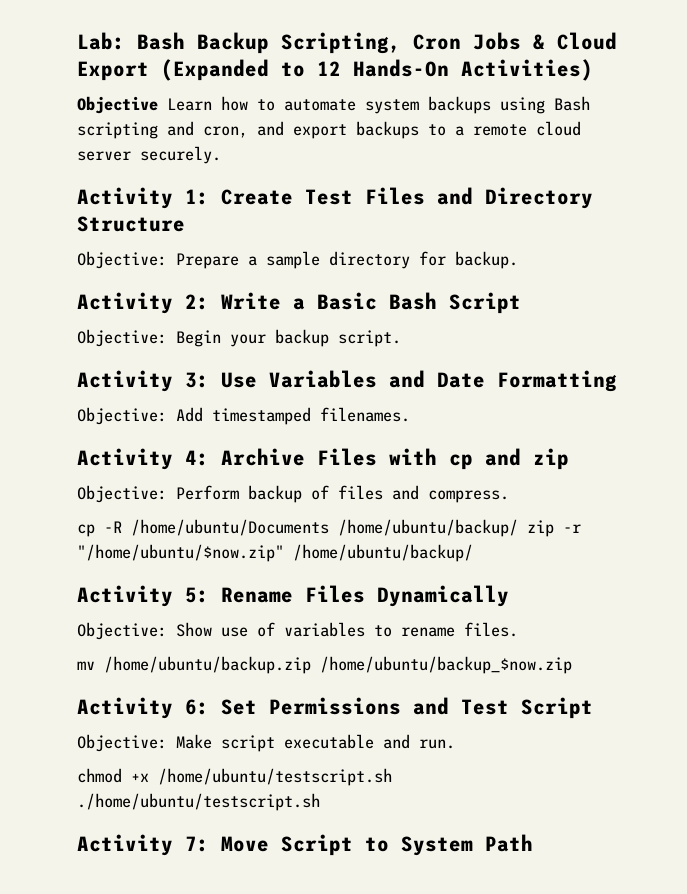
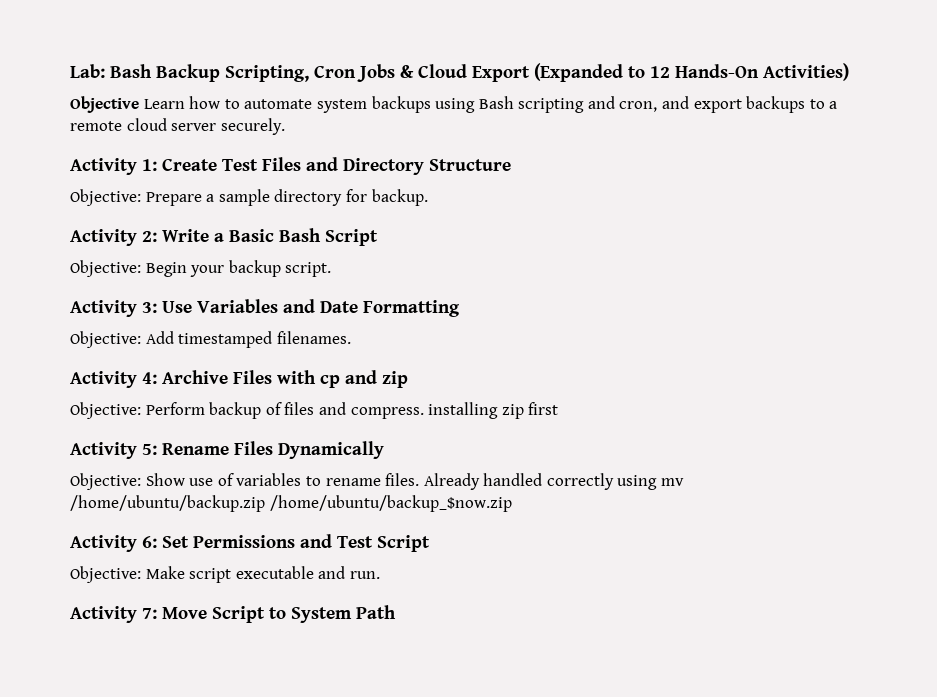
[77,519,581,537] [77,544,473,562] // cp -R /home/ubuntu/Documents /home/ubuntu/backup/ zip -r "/home/ubuntu/$now.zip" /home/ubuntu/backup/ -> [428,402,559,419] installing zip first
(518, 629) // -> [423,473,658,490] Already handled correctly using
[77,768,392,786] [77,793,320,811] // chmod +x /home/ubuntu/testscript.sh ./home/ubuntu/testscript.sh -> (380, 575) none

